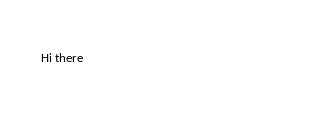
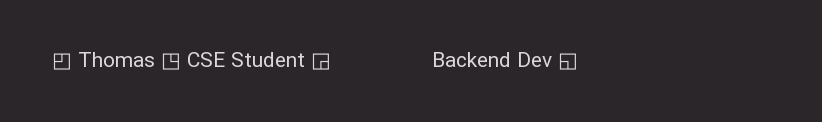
[41,53,84,62] Hi there -> [52,52,578,70] ◰ Thomas ◳ CSE Student ◲ Backend Dev ◱

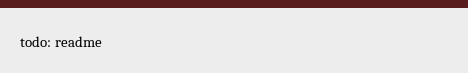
[52,52,578,70] ◰ Thomas ◳ CSE Student ◲ Backend Dev ◱ -> [20,36,102,47] todo: readme

